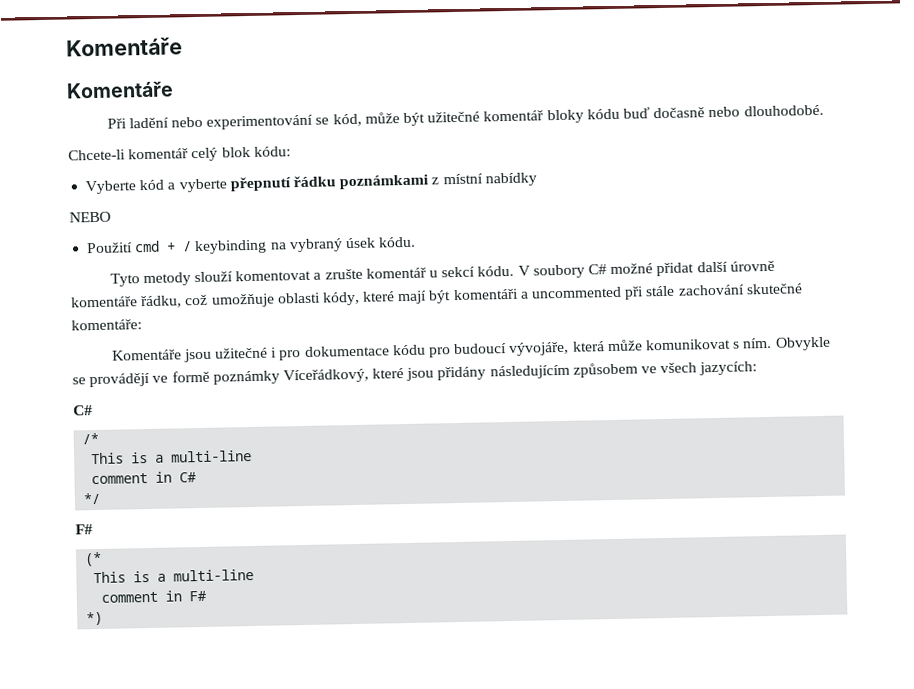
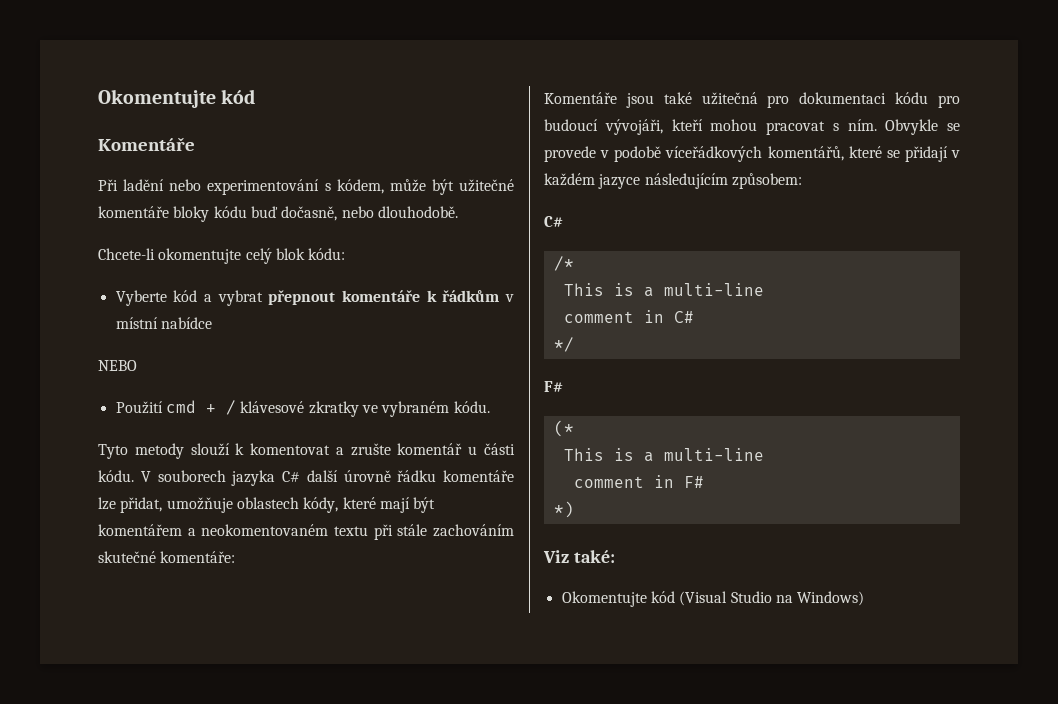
[66,37,183,57] Komentáře -> [98,89,256,108] Okomentujte kód
[315,113,362,127] se kód, -> [324,179,384,194] s kódem,
[483,110,545,122] komentář -> [98,206,169,218] komentáře
[653,104,824,119] dočasně nebo dlouhodobé. -> [281,206,458,221] dočasně, nebo dlouhodobě.
[128,148,190,160] komentář -> [158,248,242,264] okomentujte
[178,172,537,193] vyberte přepnutí řádku poznámkami z místní nabídky -> [217,290,514,306] [115,317,212,329] vybrat přepnout komentáře k řádkům v místní nabídce
[194,237,376,255] keybinding na vybraný úsek -> [240,401,450,417] klávesové zkratky ve vybraném
(234, 277) none -> [235,443,245,455] k
[441,266,476,278] sekcí -> [483,443,515,455] části
[532,260,775,279] [71,286,623,309] soubory C# možné přidat další úrovně komentáře řádku, což umožňuje oblasti kódy, které mají být komentáři a uncommented -> [157,470,514,486] [98,497,436,513] [98,524,368,536] souborech jazyka C# další úrovně řádku komentáře lze přidat, umožňuje oblastech kódy, které mají být komentářem a neokomentovaném textu
[677,284,745,296] zachování -> [433,524,514,537] zachováním
[215,336,831,361] [72,361,758,388] užitečné i pro dokumentace kódu pro budoucí vývojáře, která může komunikovat s ním. Obvykle se provádějí ve formě poznámky Víceřádkový, které jsou přidány následujícím způsobem ve všech jazycích: -> [663,92,960,108] [544,119,960,135] [544,146,960,162] [544,173,802,189] také užitečná pro dokumentaci kódu pro budoucí vývojáři, kteří mohou pracovat s ním. Obvykle se provede v podobě víceřádkových komentářů, které se přidají v každém jazyce následujícím způsobem:
(104, 618) none -> [543,550,615,563] [561,591,865,607] // Viz také: // Okomentujte kód (Visual Studio na Windows)

